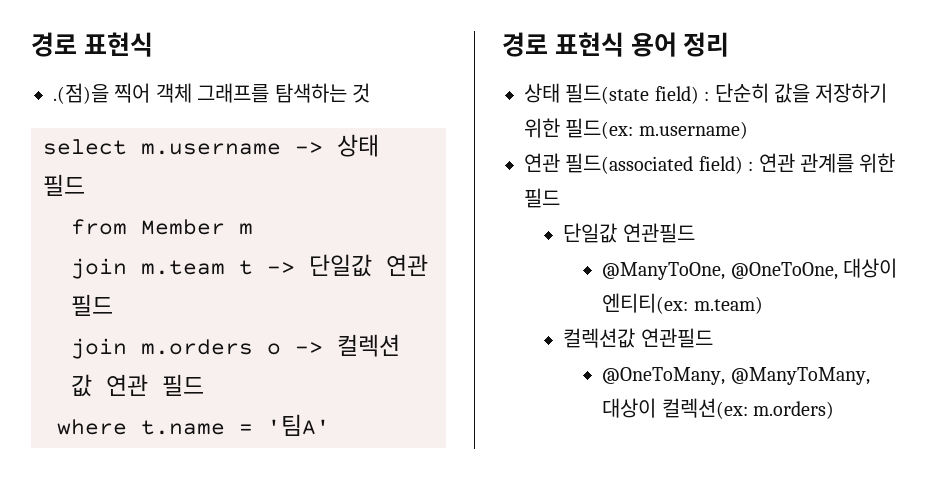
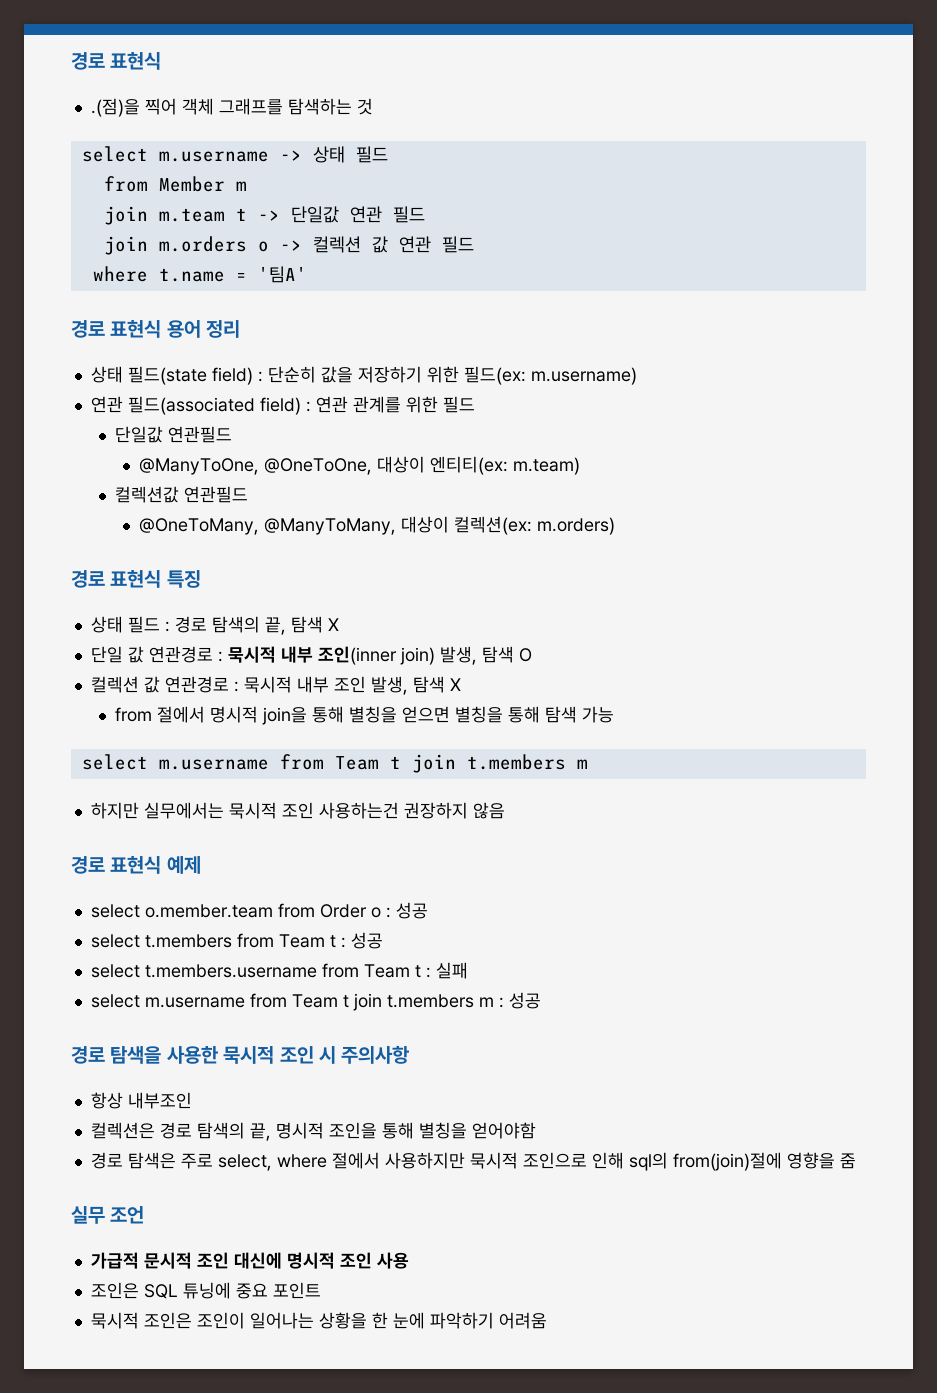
(835, 410) none -> [71,570,201,588] [90,616,339,635] [90,646,532,665] [90,676,461,695] [114,706,614,725] [81,754,588,773] [90,802,505,819] [71,856,201,874] [90,902,428,919] [90,932,383,949] [90,962,468,979] [90,992,541,1011] [71,1045,411,1064] [90,1092,192,1109] [90,1122,536,1141] [90,1152,856,1171] [71,1206,145,1224] [90,1252,409,1269] [90,1282,321,1299] [90,1312,547,1329] // 경로 표현식 특징 // 상태 필드 : 경로 탐색의 끝, 탐색 X // 단일 값 연관경로 : 묵시적 내부 조인(inner join) 발생, 탐색 O // 컬렉션 값 연관경로 : 묵시적 내부 조인 발생, 탐색 X // from 절에서 명시적 join을 통해 별칭을 얻으면 별칭을 통해 탐색 가능 // select m.username from Team t join t.members m // 하지만 실무에서는 묵시적 조인 사용하는건 권장하지 않음 // 경로 표현식 예제 // select o.member.team from Order o : 성공 // select t.members from Team t : 성공 // select t.members.username from Team t : 실패 // select m.username from Team t join t.members m : 성공 // 경로 탐색을 사용한 묵시적 조인 시 주의사항 // 항상 내부조인 // 컬렉션은 경로 탐색의 끝, 명시적 조인을 통해 별칭을 얻어야함 // 경로 탐색은 주로 select, where 절에서 사용하지만 묵시적 조인으로 인해 sql의 from(join)절에 영향을 줌 // 실무 조언 // 가급적 문시적 조인 대신에 명시적 조인 사용 // 조인은 SQL 튜닝에 중요 포인트 // 묵시적 조인은 조인이 일어나는 상황을 한 눈에 파악하기 어려움

